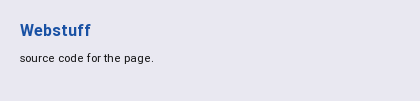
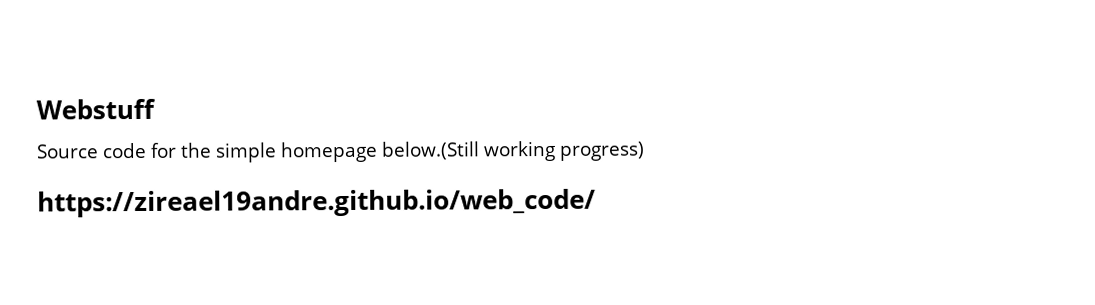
[20,56,55,62] source -> [36,144,99,159] Source
[124,56,155,64] page. -> [215,140,645,163] [37,188,596,218] simple homepage below.(Still working progress) // https://zireael19andre.github.io/web_code/

